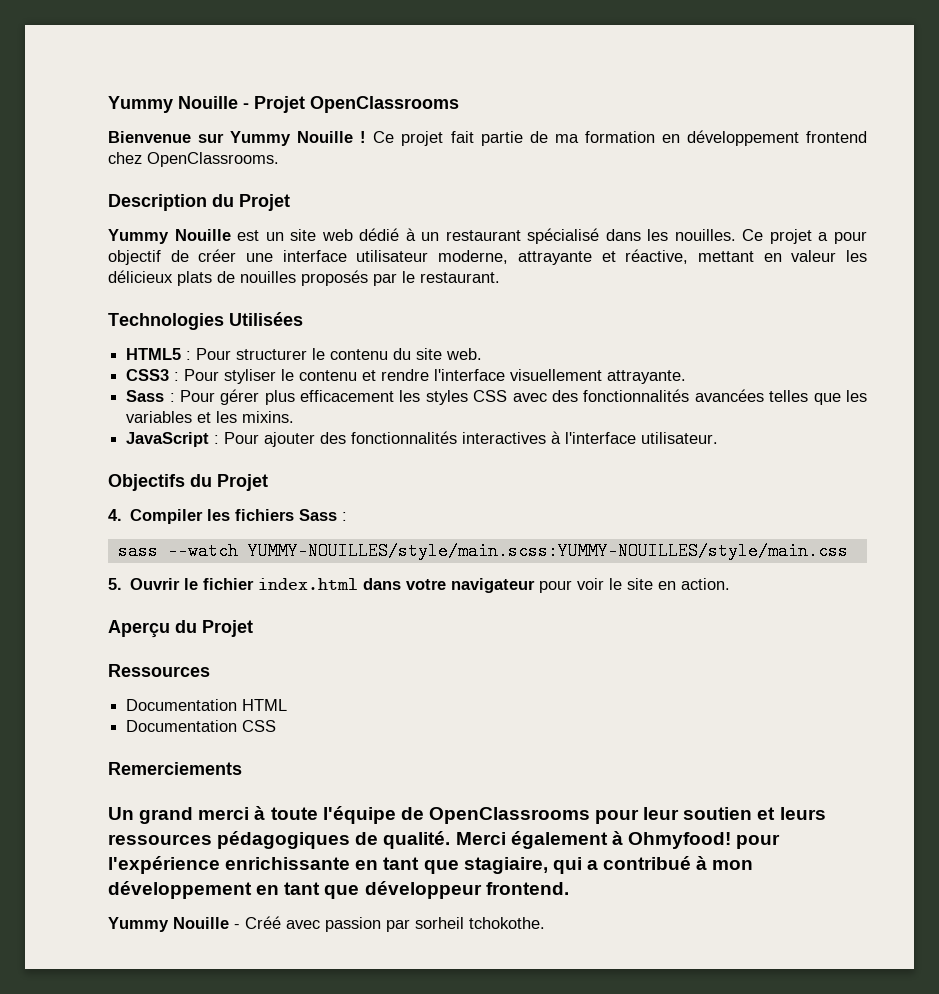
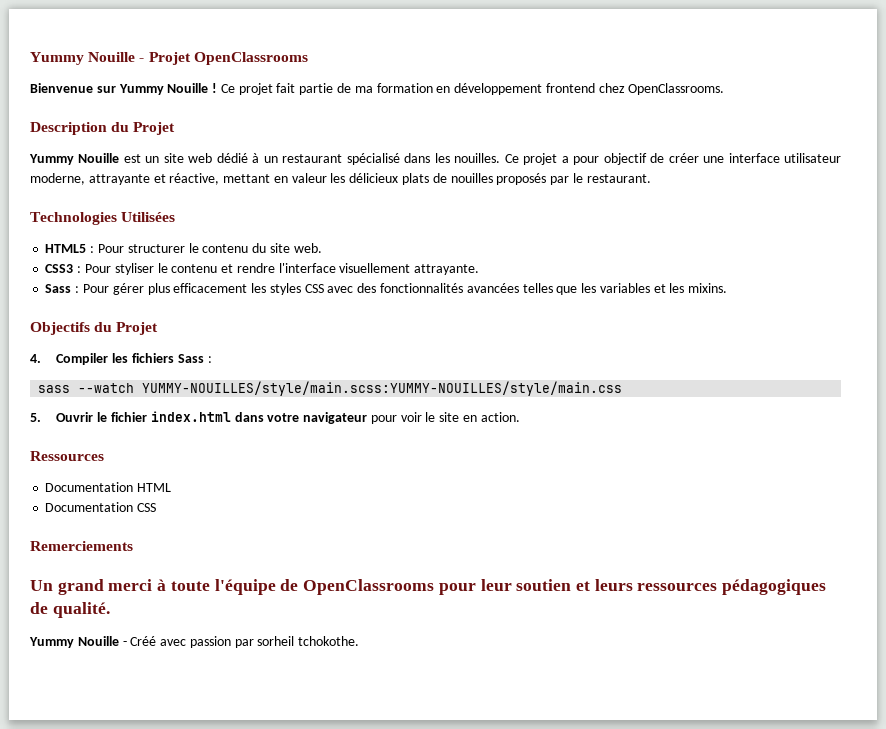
[126,431,719,447] // JavaScript : Pour ajouter des fonctionnalités interactives à l'interface utilisateur. -> (728, 288) none
[108,620,253,638] // Aperçu du Projet -> (520, 417) none
[455,831,781,849] [108,856,754,874] [108,881,569,899] Merci également à Ohmyfood! pour l'expérience enrichissante en tant que stagiaire, qui a contribué à mon développement en tant que développeur frontend. -> (110, 610) none

